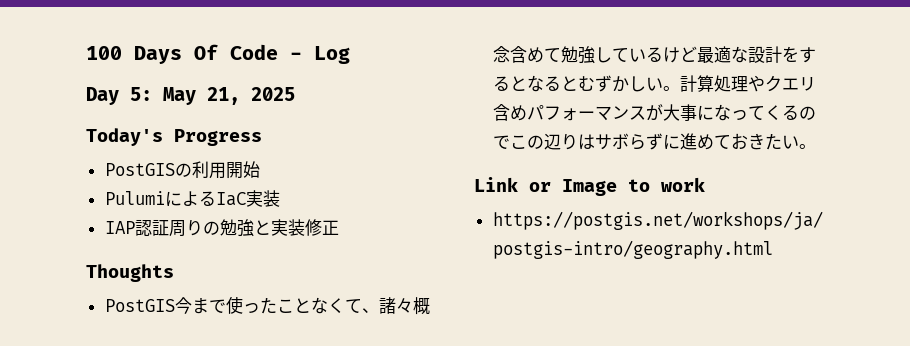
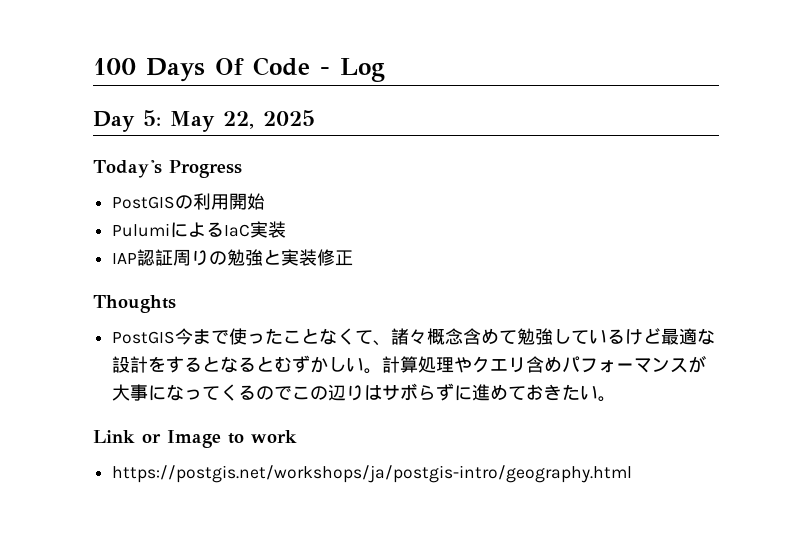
[207,87,240,105] 21, -> [223,111,254,129] 22,

